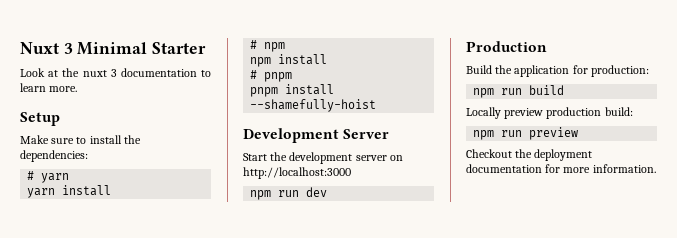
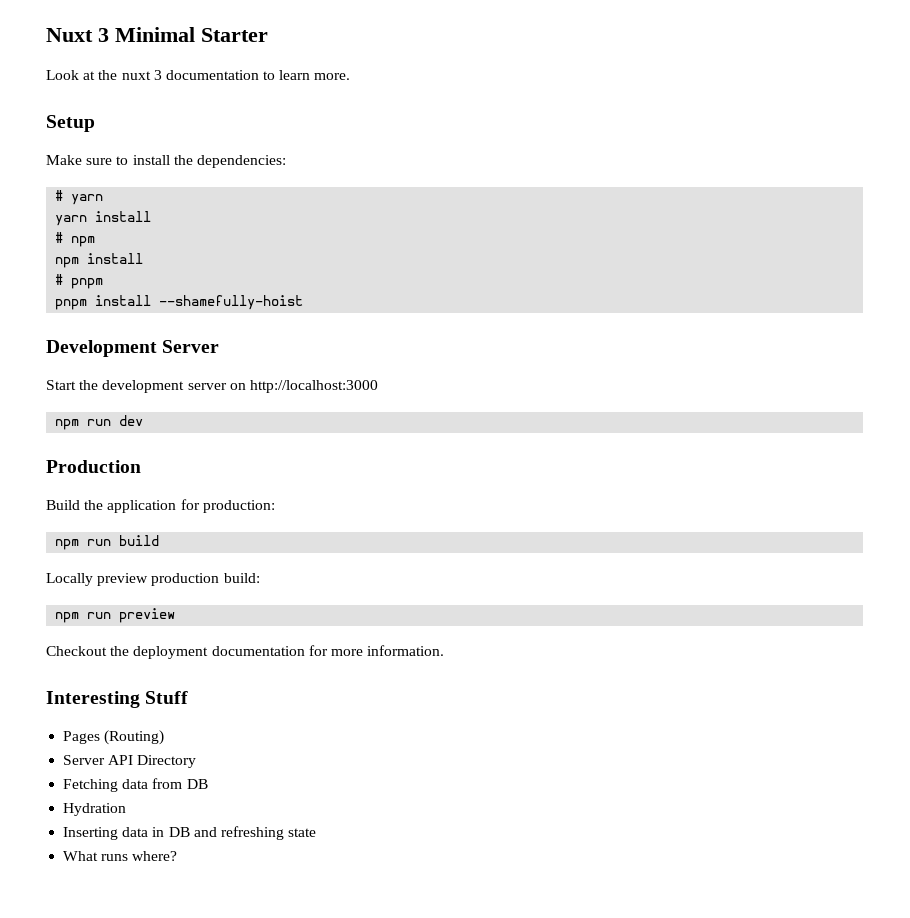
(656, 168) none -> [46,691,189,708] [63,730,165,745] [63,755,197,768] [63,778,208,792] [63,803,127,816] [63,826,317,840] [63,851,178,861] // Interesting Stuff // Pages (Routing) // Server API Directory // Fetching data from DB // Hydration // Inserting data in DB and refreshing state // What runs where?

